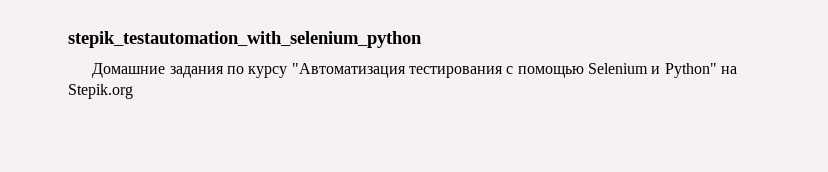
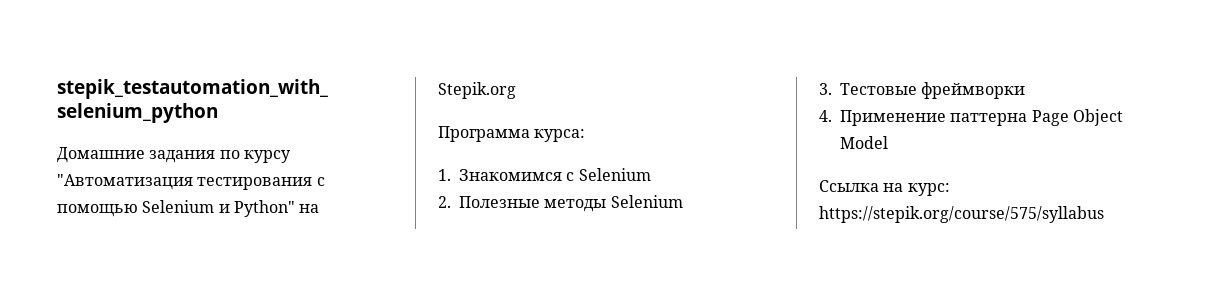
(133, 91) none -> [438,126,586,142] [438,168,651,181] [438,195,683,212] [819,82,1026,99] [819,109,1123,126] [840,136,888,149] [819,180,950,196] [819,206,1104,223] // Программа курса: // 1. Знакомимся с Selenium // 2. Полезные методы Selenium // 3. Тестовые фреймворки // 4. Применение паттерна Page Object Model // Ссылка на курс: https://stepik.org/course/575/syllabus

